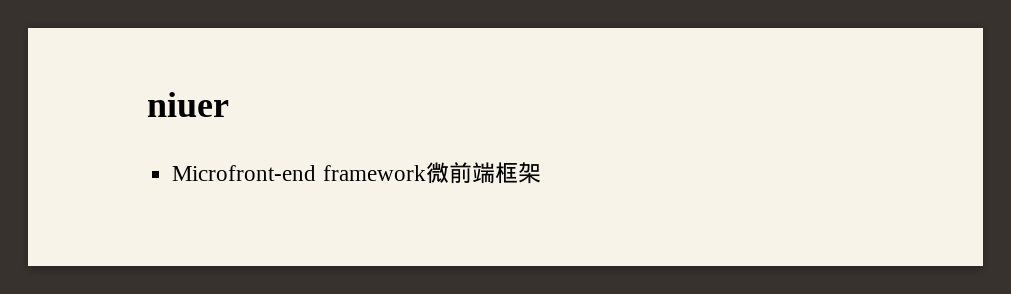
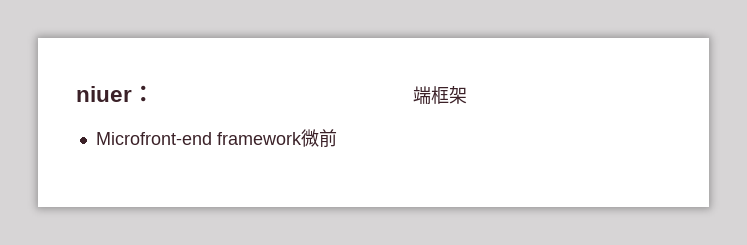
(229, 104) none -> [132,85,155,102] ：

